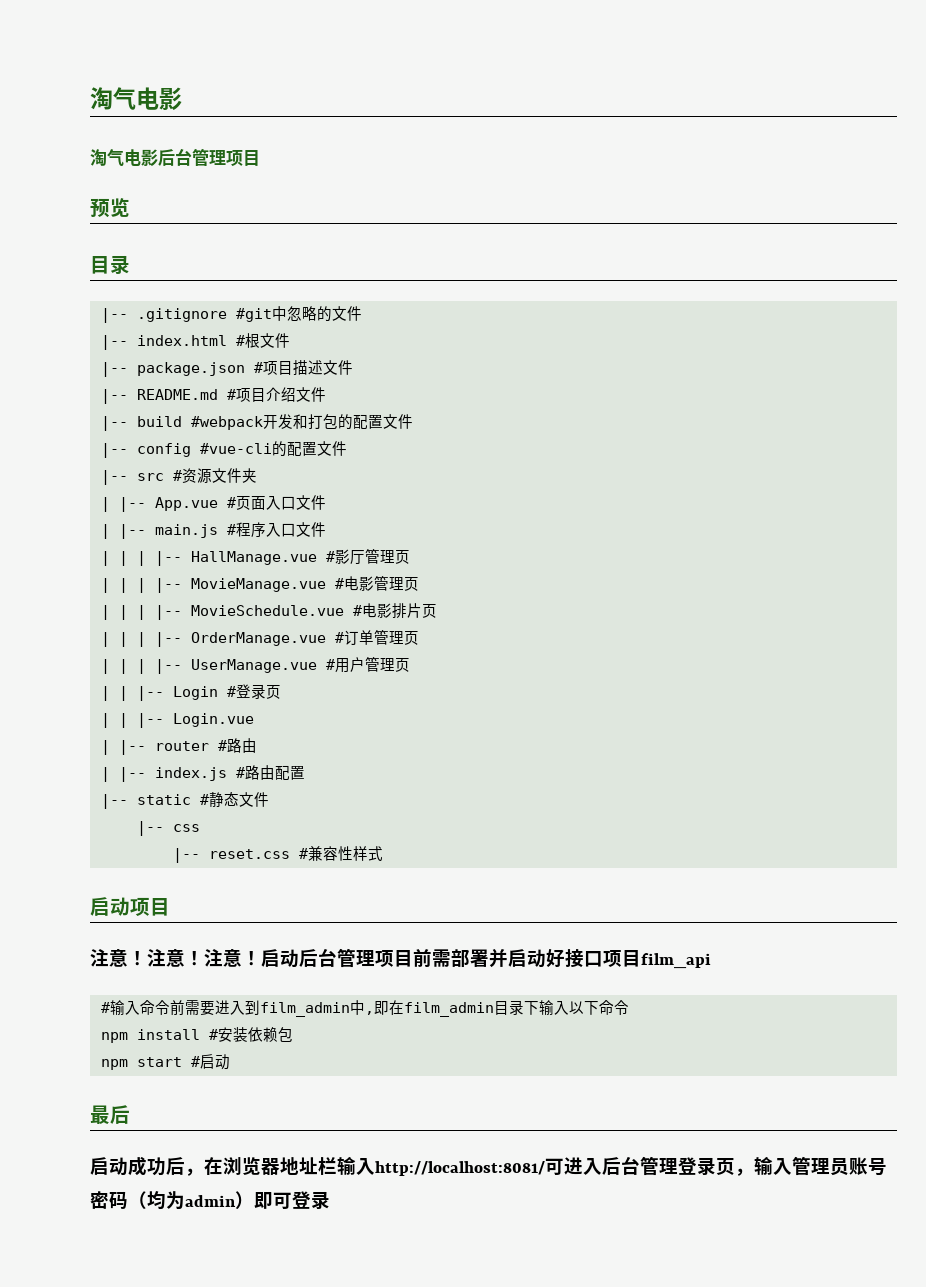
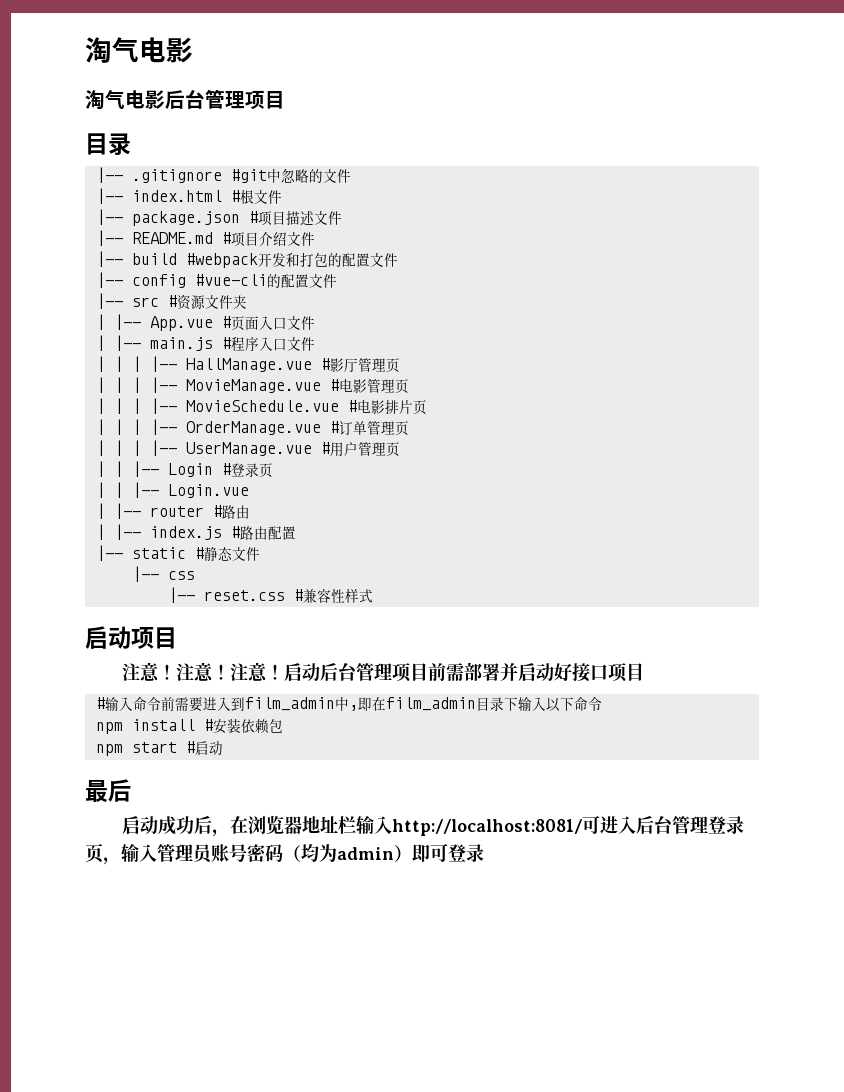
[90,198,130,218] // 预览 -> (285, 100) none
[641,953,711,969] film_api -> (645, 672) none

